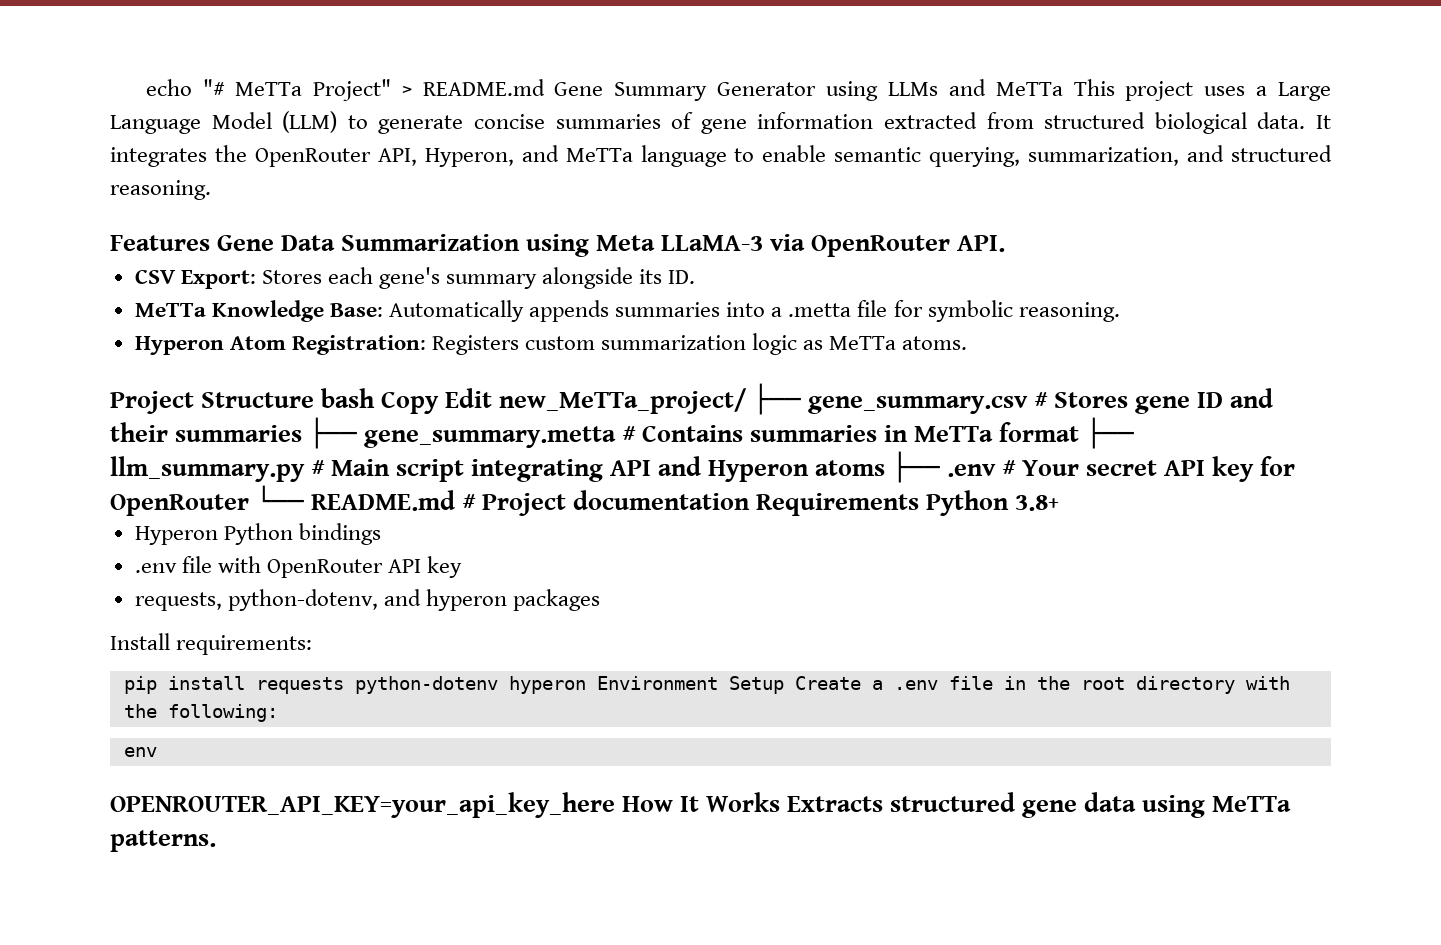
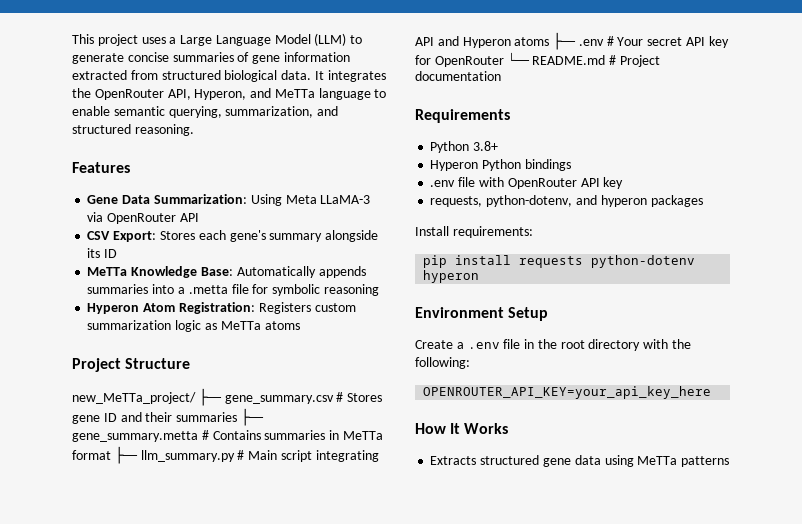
[146,79,1063,101] echo "# MeTTa Project" > README.md Gene Summary Generator using LLMs and MeTTa -> (72, 39) none
(210, 243) none -> (130, 167) //
[341,234,590,257] Summarization using -> [153,194,282,206] Summarization: Using
[957,235,1006,252] API. -> [179,213,199,222] API
[668,270,696,284] ID. -> [104,249,118,258] ID
[1018,302,1120,322] reasoning. -> [323,284,379,296] reasoning
[902,336,968,350] atoms. -> [264,321,300,330] atoms
[321,388,493,414] bash Copy Edit -> (191, 363) //
(751, 500) none -> (501, 76) //
(920, 504) none -> (510, 116) //
(586, 685) none -> (480, 276) //
(784, 685) none -> (549, 314) //
[123,747,157,757] [110,792,615,818] env // OPENROUTER_API_KEY=your_api_key_here -> [423,386,712,399] OPENROUTER_API_KEY=your_api_key_here //
(781, 802) none -> (509, 428) //
[110,830,216,852] patterns. -> [681,456,730,467] patterns

